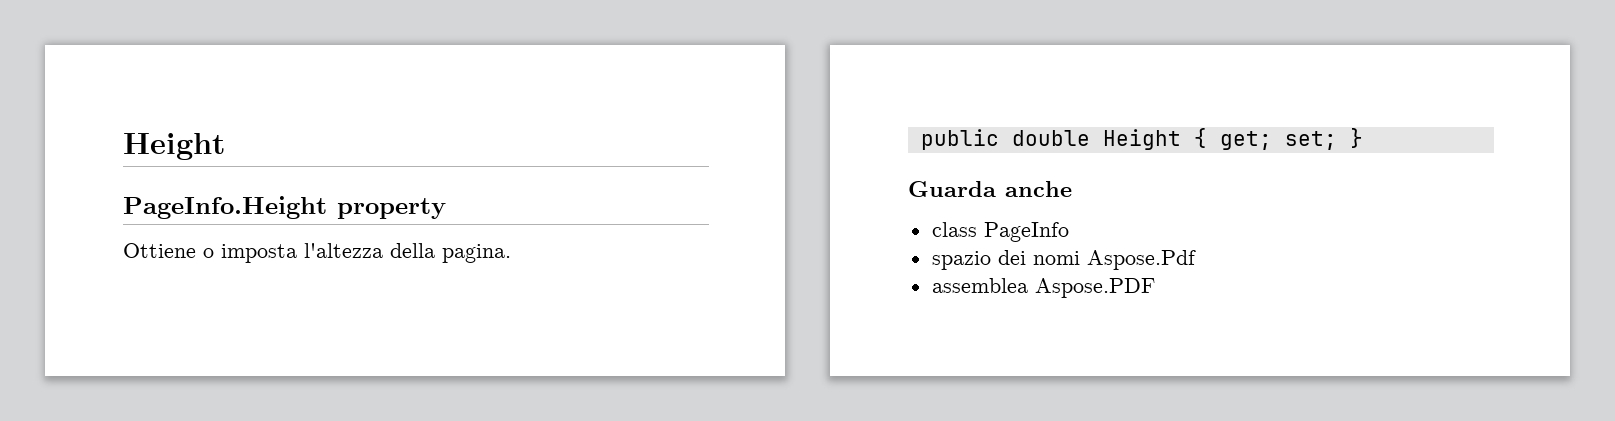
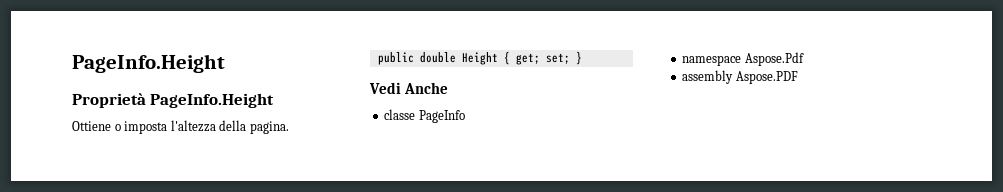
[123,133,225,160] [123,196,446,219] Height // PageInfo.Height property -> [72,54,225,73] [72,93,275,108] PageInfo.Height // Proprietà PageInfo.Height
[908,181,1072,197] [931,222,1069,242] [931,250,1080,270] Guarda anche // class PageInfo // spazio dei nomi -> [369,82,448,94] [384,109,465,123] [682,55,742,66] Vedi Anche // classe PageInfo // namespace
[931,278,1028,293] assemblea -> [682,70,734,84] assembly

